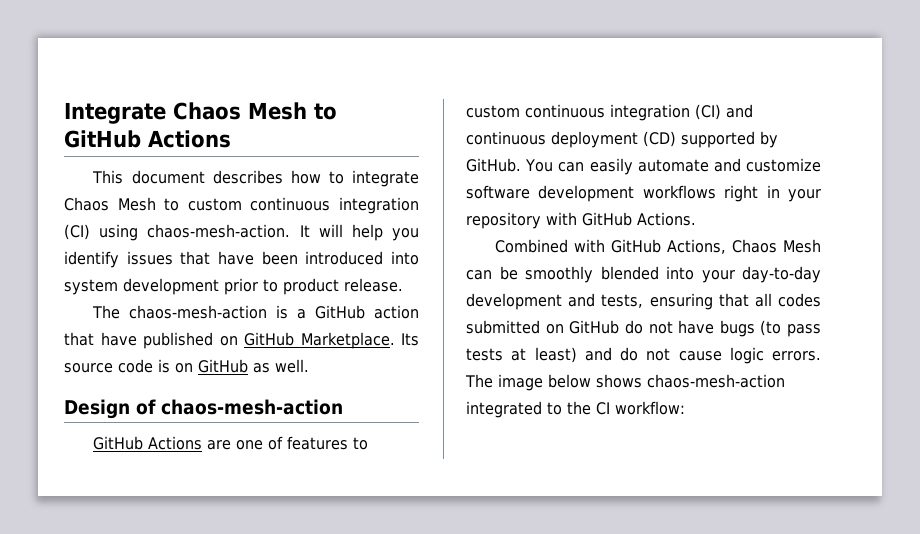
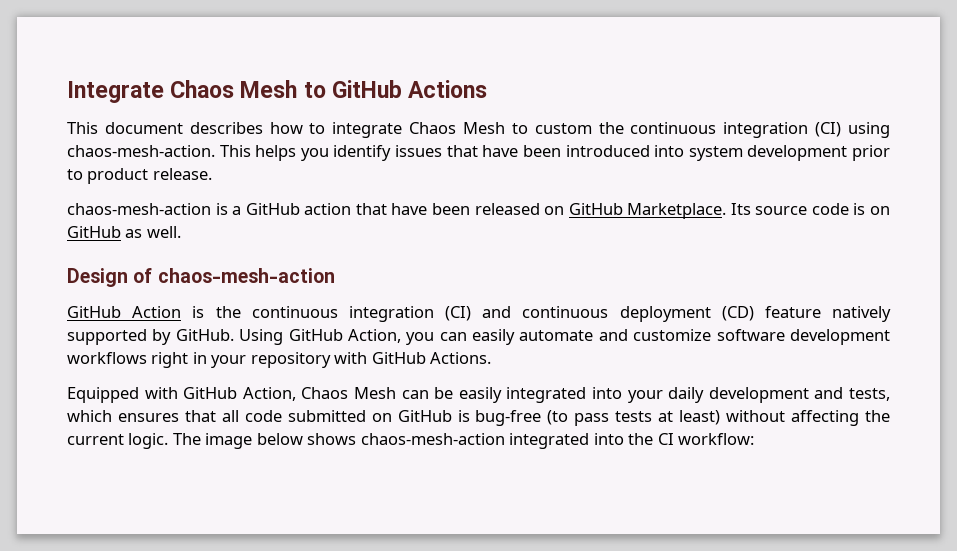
(242, 204) none -> [598,122,624,134] the
[299,224,383,241] It will help -> [219,145,297,161] This helps
[92,305,121,319] The -> (212, 174) none
[143,332,213,349] published -> [431,203,540,215] been released
[148,436,369,450] [466,105,520,118] Actions are one of features to custom -> [132,306,241,318] Action is the
(676, 139) none -> [764,306,891,322] feature natively
[525,159,554,172] You -> [239,329,435,345] Using GitHub Action, you
[495,239,727,254] Combined with GitHub Actions, -> [67,387,296,403] Equipped with GitHub Action,
[525,266,659,283] smoothly blended -> [458,387,587,403] easily integrated
[742,266,821,283] day-to-day -> [668,387,705,403] daily
[649,293,713,310] ensuring -> [67,410,179,422] which ensures
[778,293,821,307] codes -> [244,410,282,422] code
[624,320,755,337] do not have bugs -> [457,410,542,426] is bug-free
[584,347,821,364] and do not cause logic errors. -> [726,410,891,426] [67,433,169,449] without affecting the current logic.
[547,402,562,415] to -> [593,433,624,445] into

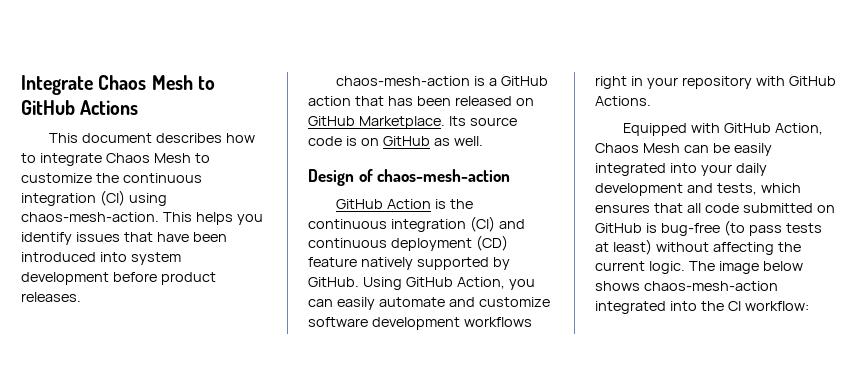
[534,123,592,134] custom -> [21,173,92,183] customize
[852,145,891,161] [67,168,212,184] prior to product release. -> [112,272,216,285] [21,292,81,302] before product releases.
[391,203,428,215] have -> [387,96,413,106] has

